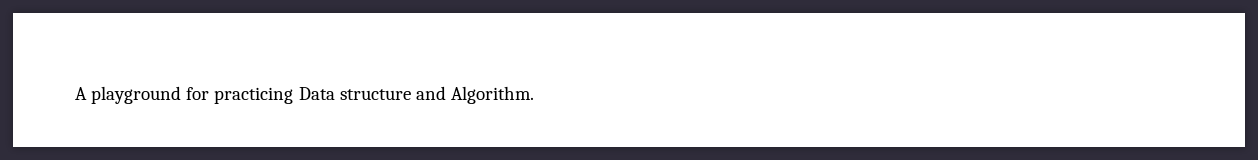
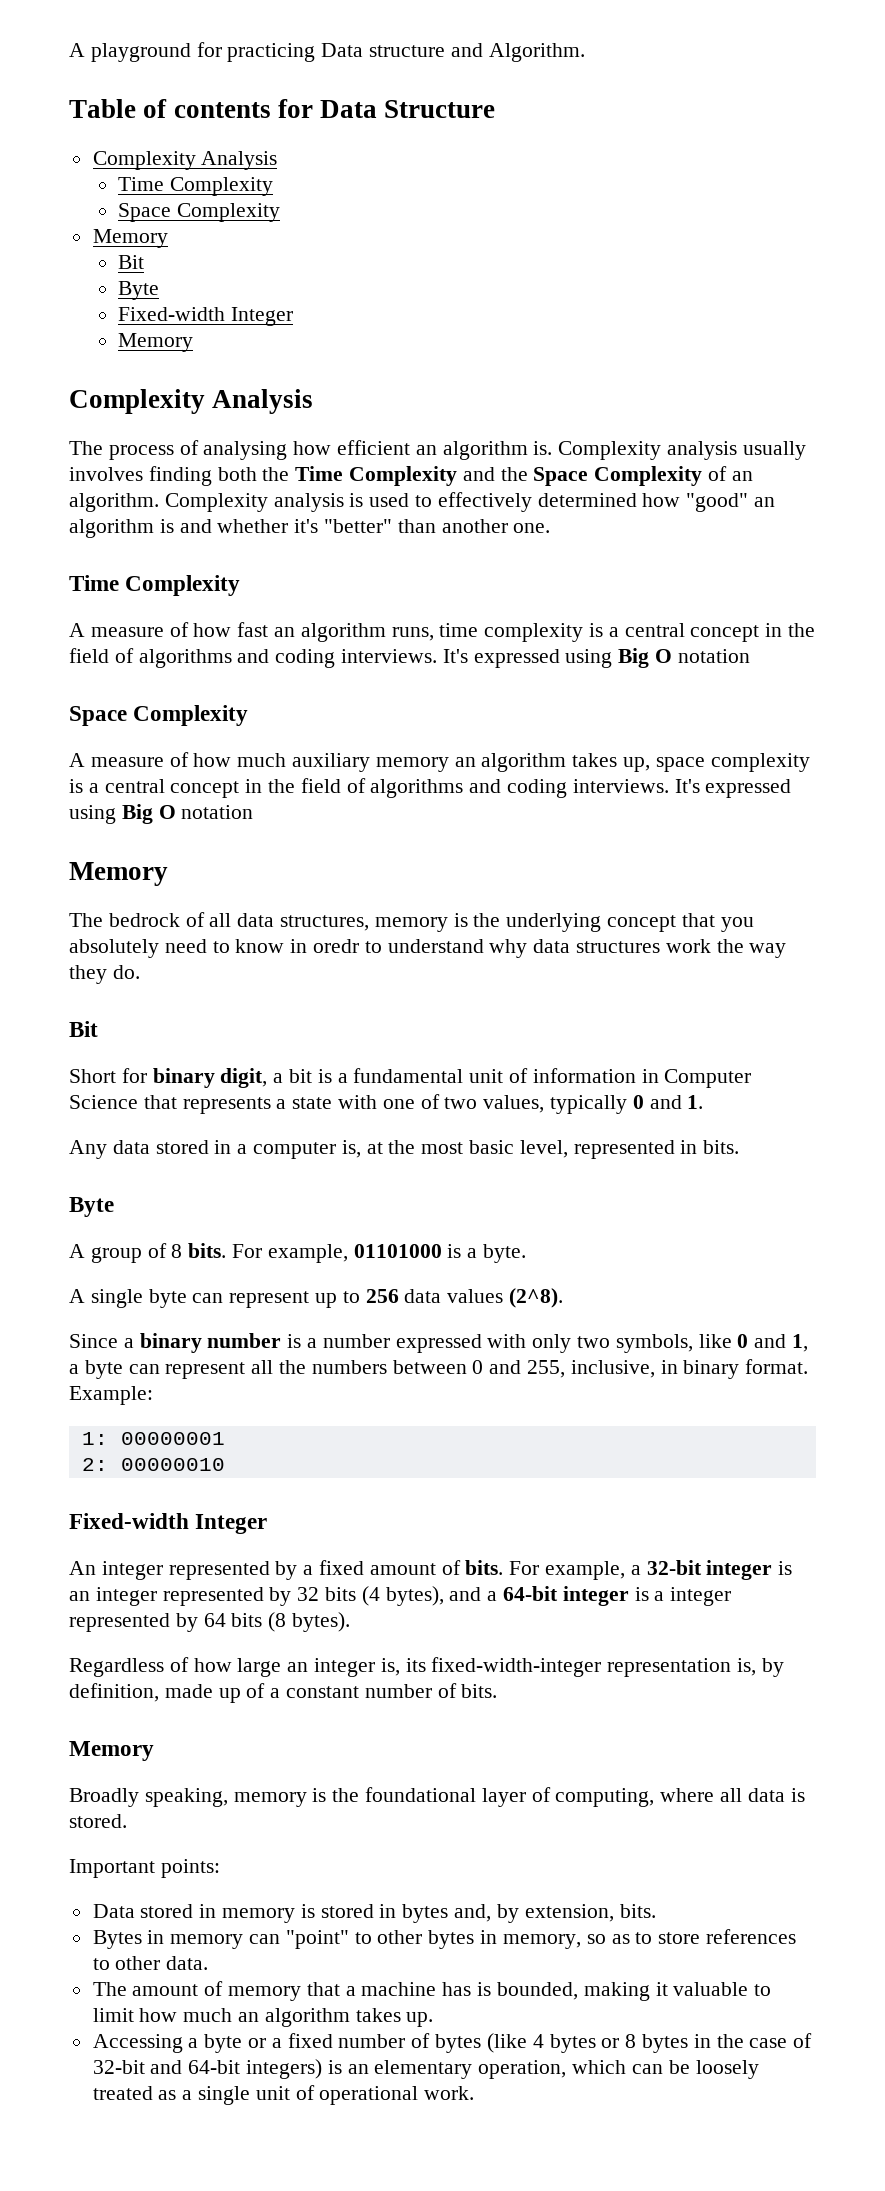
(534, 95) none -> [69,99,496,118] [92,151,278,170] [117,177,273,196] [117,203,280,222] [92,229,168,248] [117,255,144,269] [117,281,159,300] [117,307,293,326] [117,333,193,352] [69,389,314,414] [69,440,806,460] [69,466,753,486] [69,492,776,512] [69,519,551,538] [69,575,241,596] [69,622,816,642] [69,648,750,668] [69,705,249,726] [69,752,810,772] [69,778,792,798] [69,804,254,824] [69,862,168,886] [69,912,754,932] [69,939,787,958] [69,965,140,984] [69,1021,98,1037] [69,1068,752,1088] [69,1094,704,1114] [69,1140,740,1159] [69,1197,114,1217] [69,1243,527,1263] [69,1288,564,1308] [69,1333,809,1353] [69,1359,809,1379] [69,1386,153,1405] [81,1432,225,1445] [81,1458,225,1471] [69,1513,268,1534] [69,1560,793,1580] [69,1586,732,1606] [69,1612,351,1632] [69,1657,784,1677] [69,1683,498,1703] [69,1741,154,1761] [69,1787,805,1807] [69,1814,127,1828] [69,1859,220,1878] [92,1904,656,1923] [92,1929,796,1949] [92,1956,209,1970] [92,1981,772,2001] [92,2008,434,2027] [92,2033,813,2053] [92,2059,759,2079] [92,2085,475,2105] // Table of contents for Data Structure // Complexity Analysis // Time Complexity // Space Complexity // Memory // Bit // Byte // Fixed-width Integer // Memory // Complexity Analysis // The process of analysing how efficient an algorithm is. Complexity analysis usually involves finding both the Time Complexity and the Space Complexity of an algorithm. Complexity analysis is used to effectively determined how "good" an algorithm is and whether it's "better" than another one. // Time Complexity // A measure of how fast an algorithm runs, time complexity is a central concept in the field of algorithms and coding interviews. It's expressed using Big O notation // Space Complexity // A measure of how much auxiliary memory an algorithm takes up, space complexity is a central concept in the field of algorithms and coding interviews. It's expressed using Big O notation // Memory // The bedrock of all data structures, memory is the underlying concept that you absolutely need to know in oredr to understand why data structures work the way they do. // Bit // Short for binary digit, a bit is a fundamental unit of information in Computer Science that represents a state with one of two values, typically 0 and 1. // Any data stored in a computer is, at the most basic level, represented in bits. // Byte // A group of 8 bits. For example, 01101000 is a byte. // A single byte can represent up to 256 data values (2^8). // Since a binary number is a number expressed with only two symbols, like 0 and 1, a byte can represent all the numbers between 0 and 255, inclusive, in binary format. Example: // 1: 00000001 // 2: 00000010 // Fixed-width Integer // An integer represented by a fixed amount of bits. For example, a 32-bit integer is an integer represented by 32 bits (4 bytes), and a 64-bit integer is a integer represented by 64 bits (8 bytes). // Regardless of how large an integer is, its fixed-width-integer representation is, by definition, made up of a constant number of bits. // Memory // Broadly speaking, memory is the foundational layer of computing, where all data is stored. // Important points: // Data stored in memory is stored in bytes and, by extension, bits. // Bytes in memory can "point" to other bytes in memory, so as to store references to other data. // The amount of memory that a machine has is bounded, making it valuable to limit how much an algorithm takes up. // Accessing a byte or a fixed number of bytes (like 4 bytes or 8 bytes in the case of 32-bit and 64-bit integers) is an elementary operation, which can be loosely treated as a single unit of operational work.

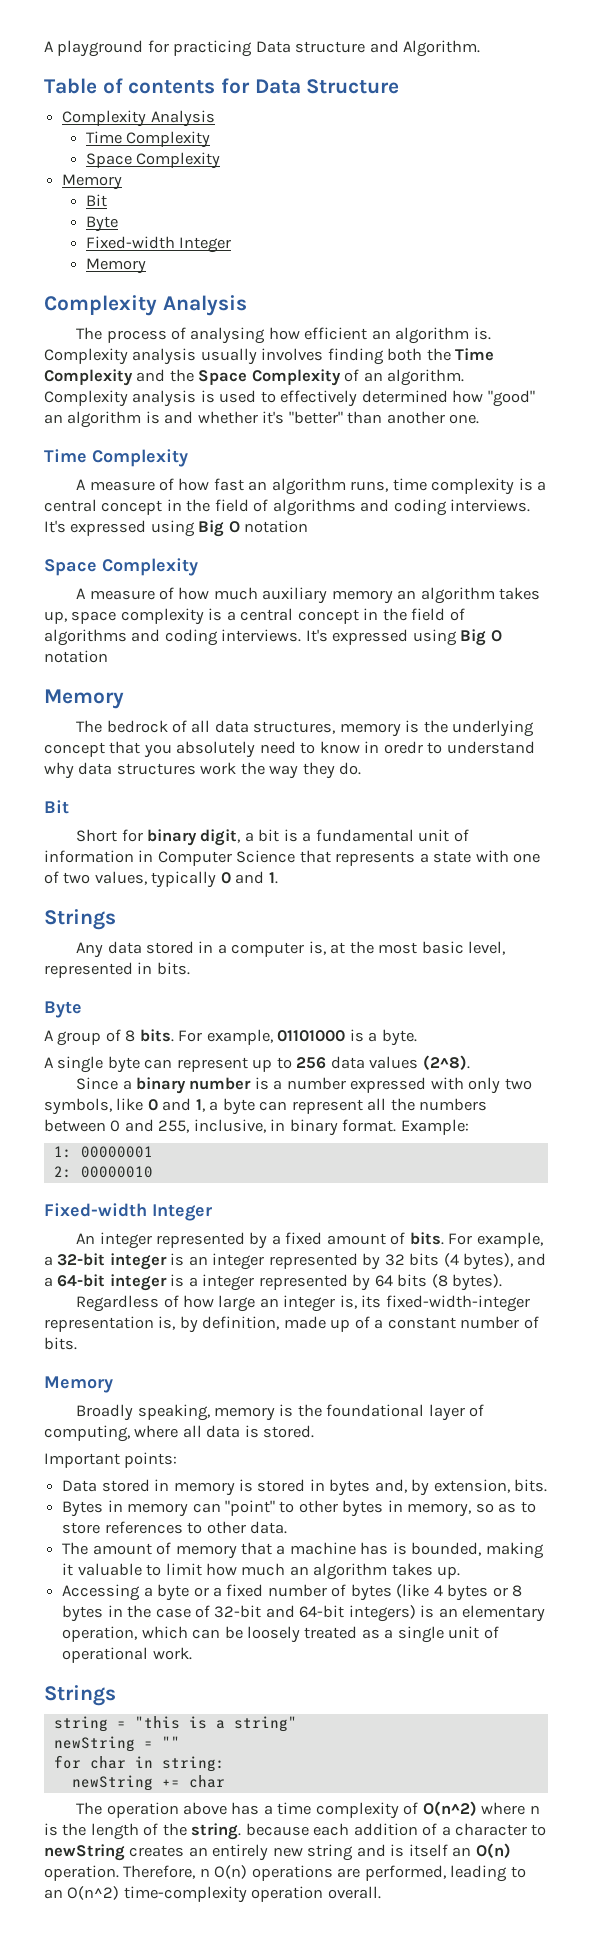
(704, 1102) none -> [44,909,116,930] // Strings
(475, 2093) none -> [44,1685,116,1706] [53,1716,297,1732] [53,1736,180,1752] [53,1755,225,1772] [71,1775,225,1791] [76,1801,540,1819] [44,1823,547,1840] [44,1843,511,1861] [44,1865,526,1882] [44,1886,381,1903] // Strings // string = "this is a string" // newString = "" // for char in string: // newString += char // The operation above has a time complexity of O(n^2) where n is the length of the string. because each addition of a character to newString creates an entirely new string and is itself an O(n) operation. Therefore, n O(n) operations are performed, leading to an O(n^2) time-complexity operation overall.

